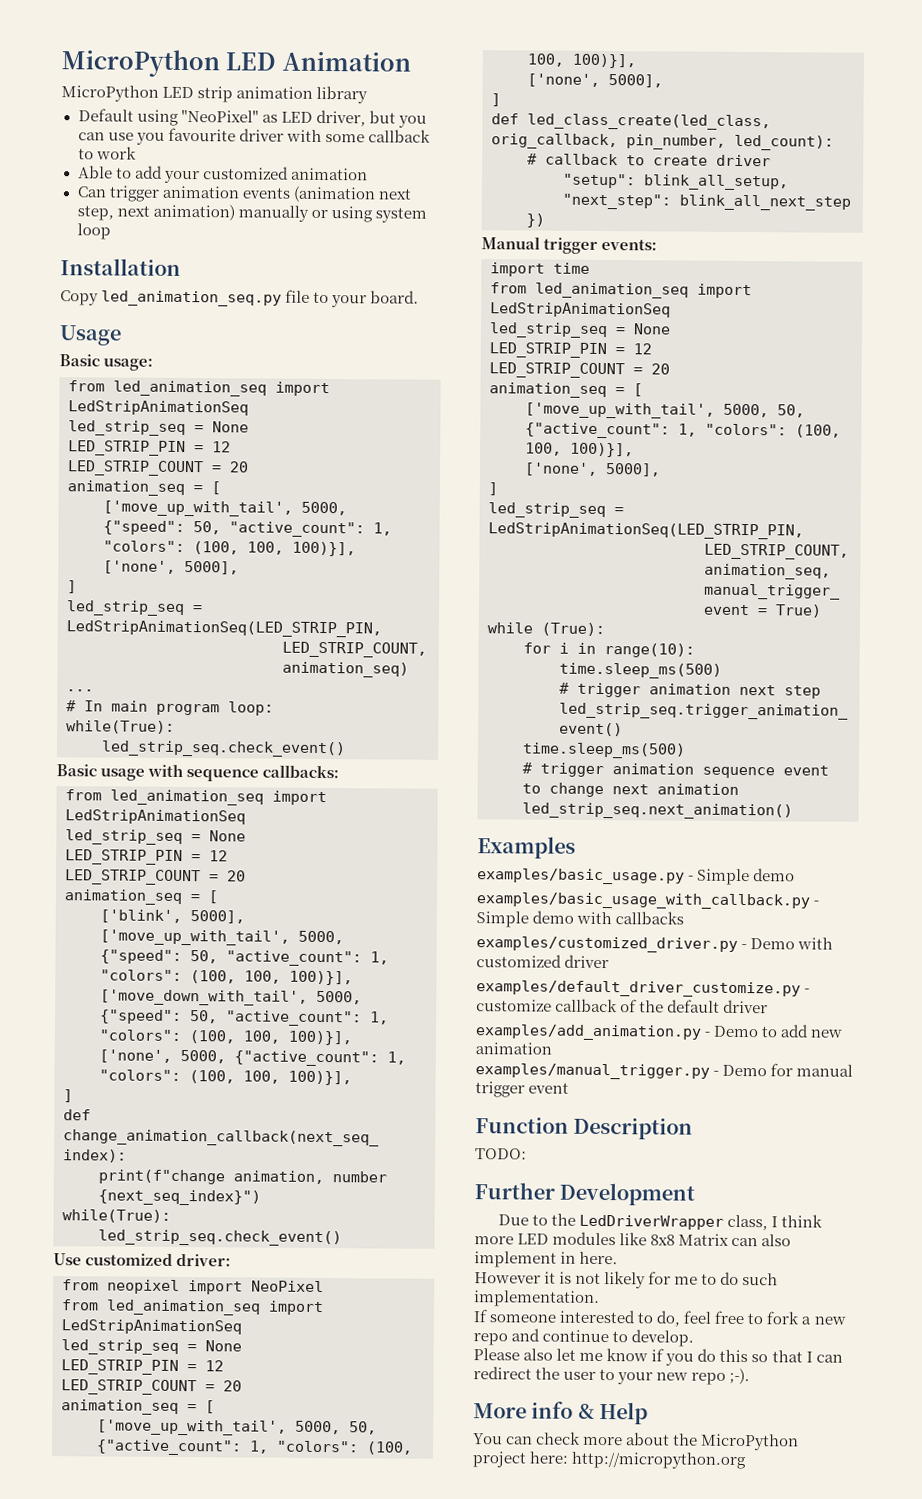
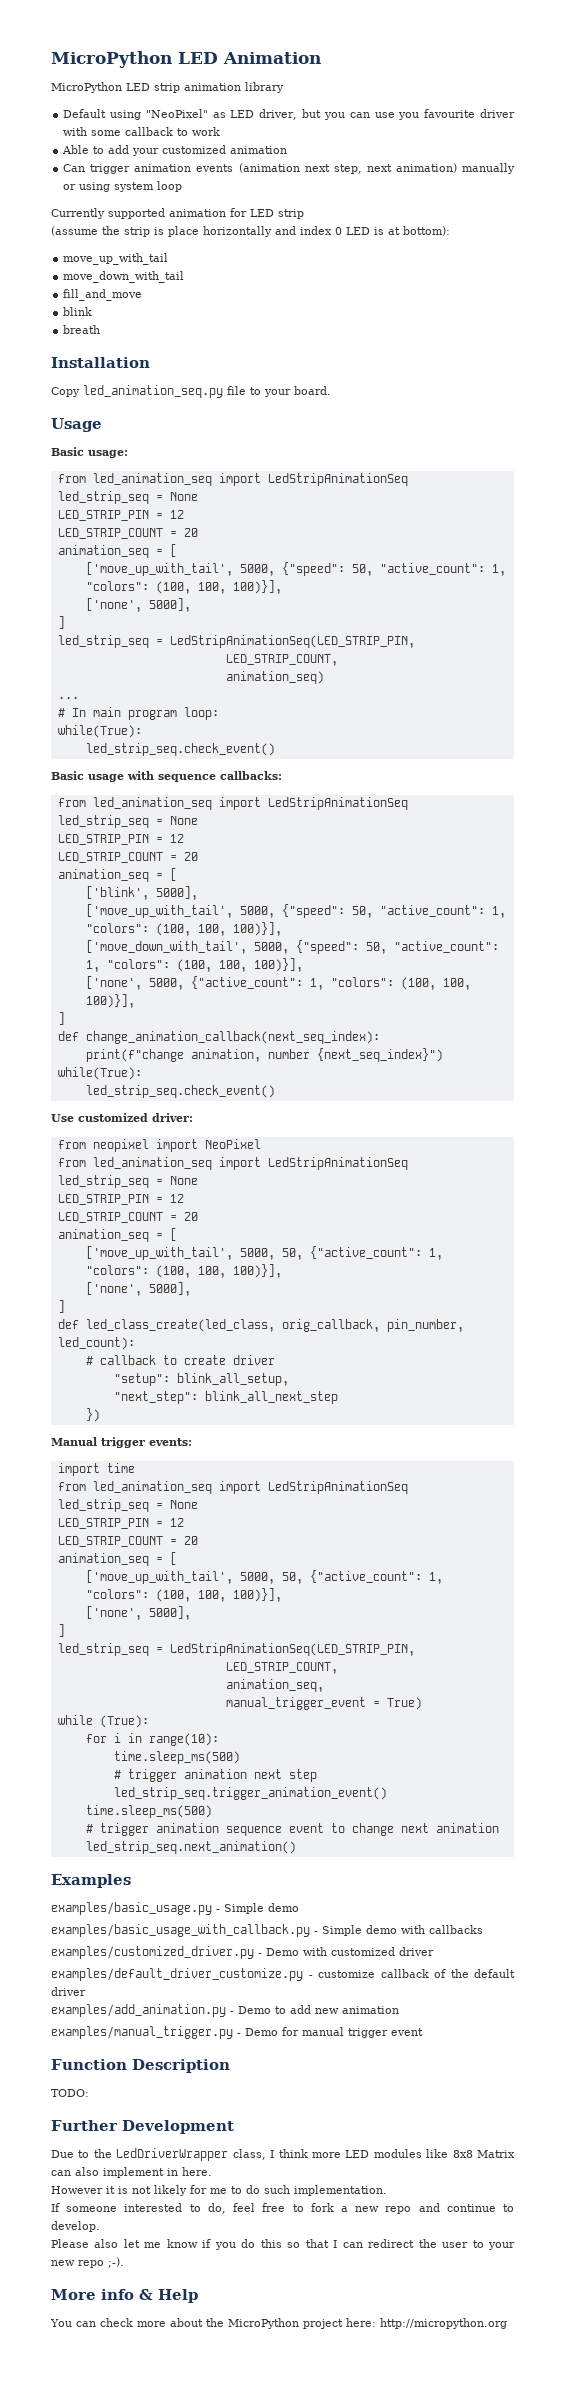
(111, 231) none -> [51,208,304,219] [51,226,450,237] [63,253,169,265] [63,271,185,283] [63,289,143,301] [63,307,93,316] [63,325,101,334] // Currently supported animation for LED strip // (assume the strip is place horizontally and index 0 LED is at bottom): // move_up_with_tail // move_down_with_tail // fill_and_move // blink // breath

